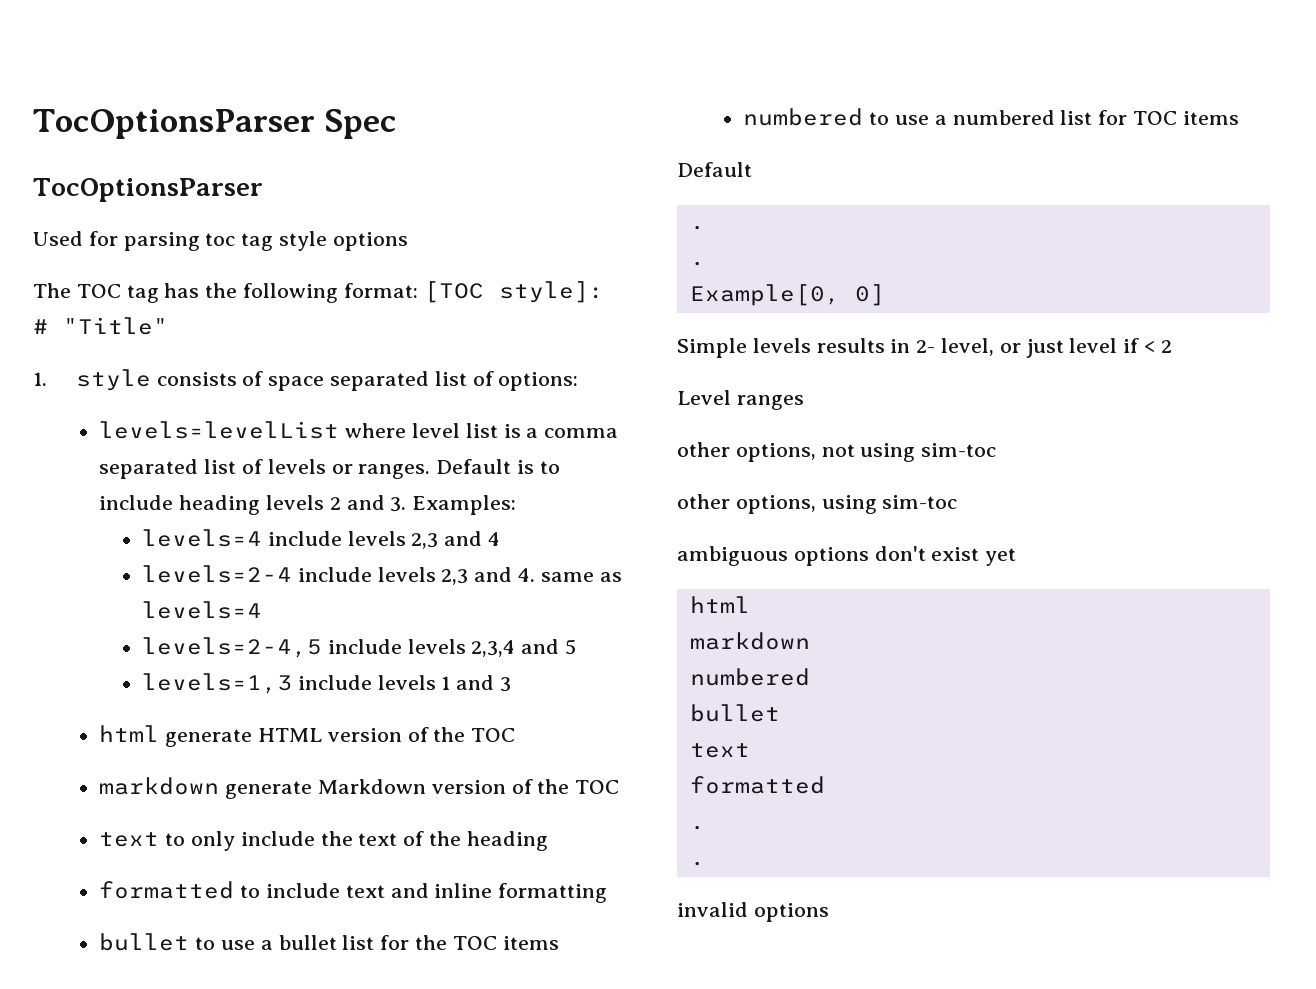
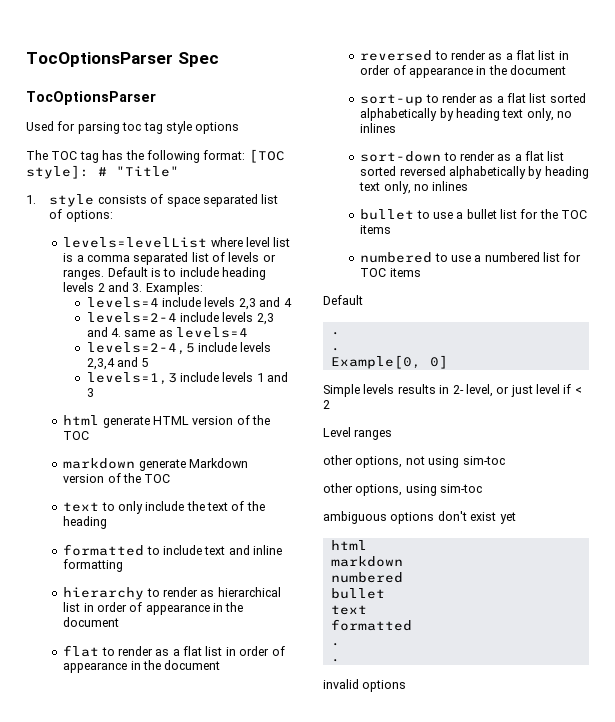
(608, 893) none -> [63,587,281,600] [63,602,244,615] [63,617,120,627] [63,645,285,657] [63,660,221,673] [360,50,569,61] [360,65,567,78] [360,93,586,106] [360,108,573,121] [360,123,397,133] [360,151,565,162] [360,166,589,179] [359,181,469,194] // hierarchy to render as hierarchical list in order of appearance in the document // flat to render as a flat list in order of appearance in the document // reversed to render as a flat list in order of appearance in the document // sort-up to render as a flat list sorted alphabetically by heading text only, no inlines // sort-down to render as a flat list sorted reversed alphabetically by heading text only, no inlines

